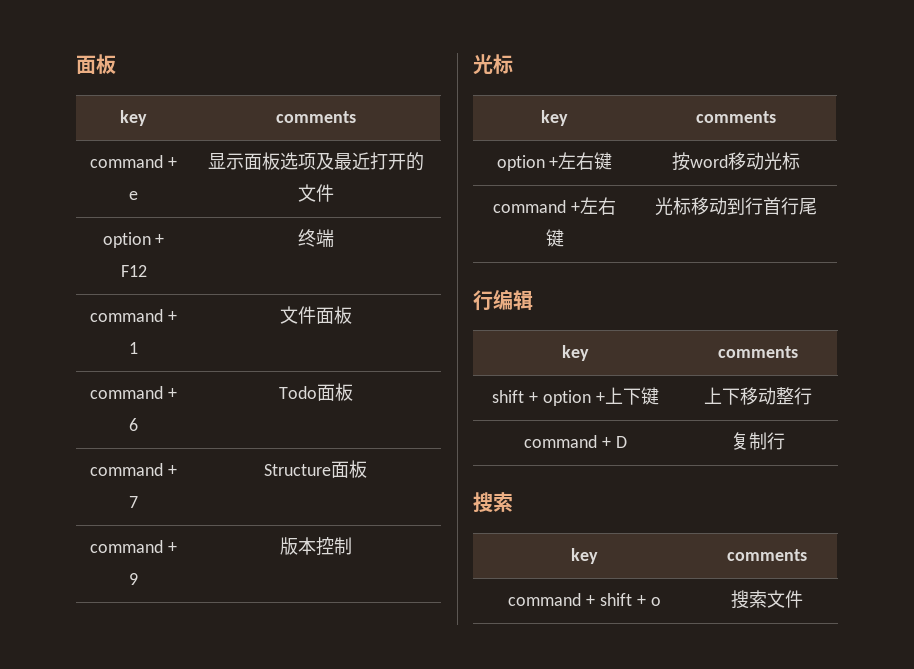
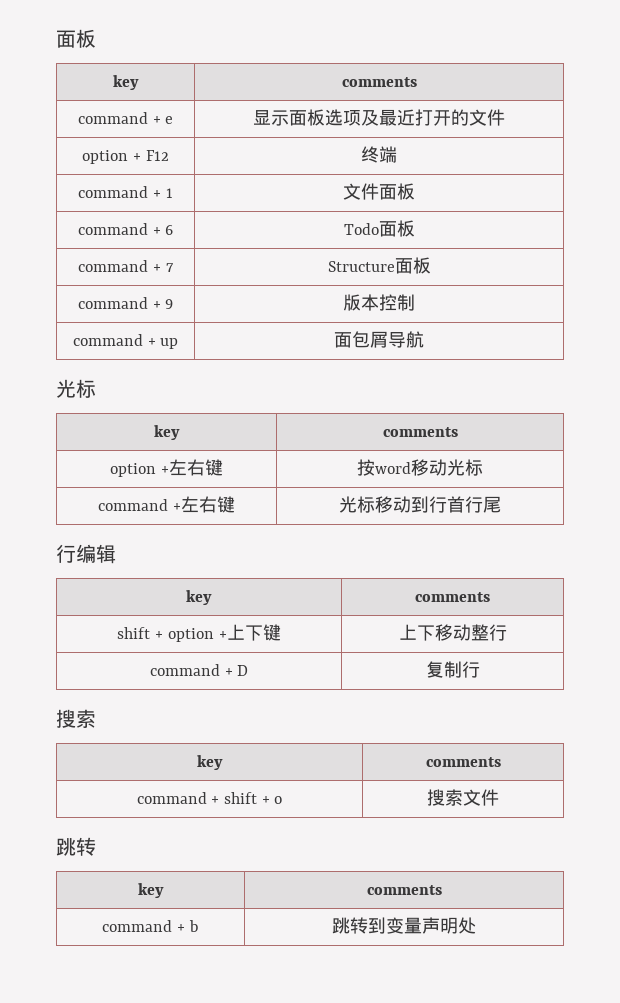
(352, 546) none -> [72,334,179,349] [334,331,424,348] // command + up | 面包屑导航
(803, 599) none -> [56,837,96,856] [137,883,164,898] [366,885,442,895] [102,920,199,932] [332,917,476,934] // 跳转 // key | comments // command + b | 跳转到变量声明处

